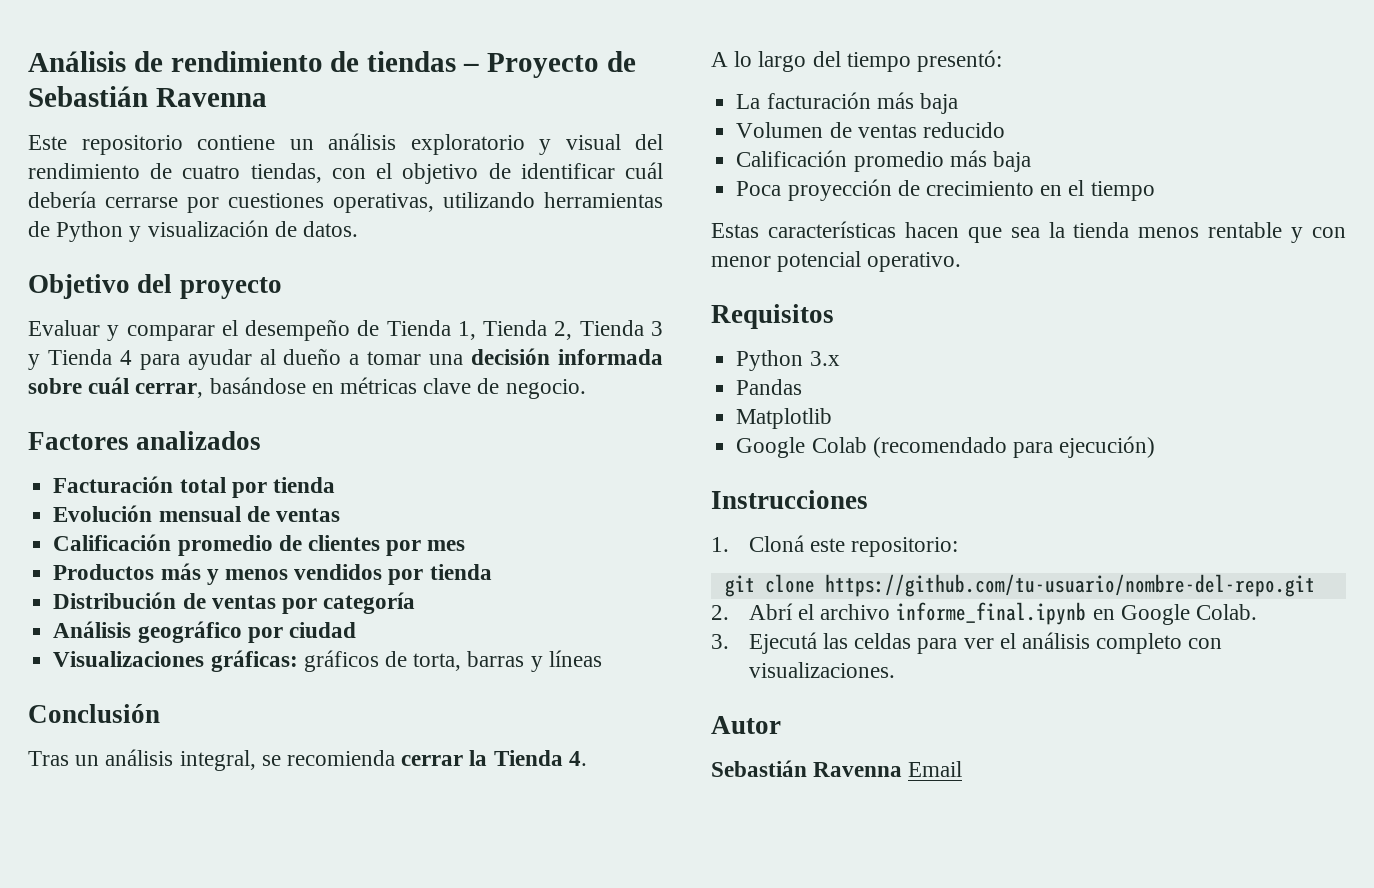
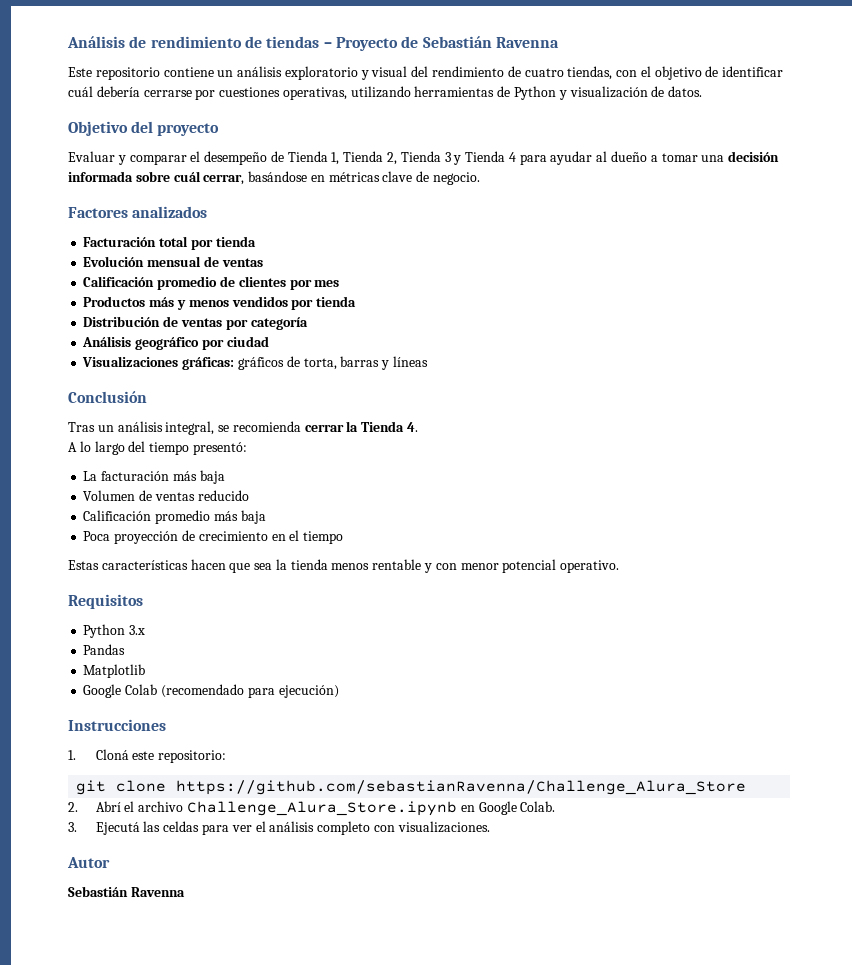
[824,574,1315,597] https://github.com/tu-usuario/nombre-del-repo.git -> [176,780,747,795] https://github.com/sebastianRavenna/Challenge_Alura_Store
[896,602,1087,625] informe_final.ipynb -> [186,801,457,816] Challenge_Alura_Store.ipynb
[908,761,963,777] Email -> (185, 892) none

